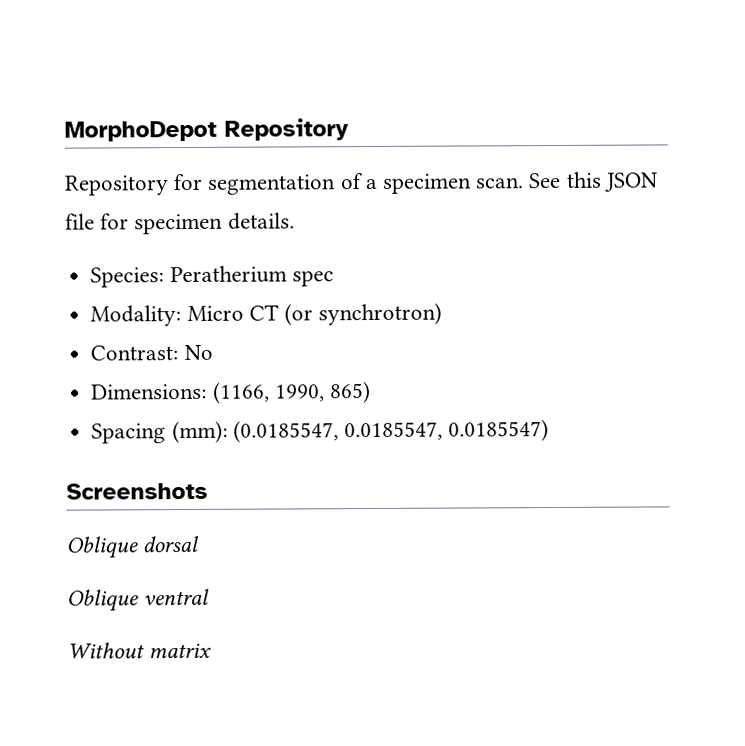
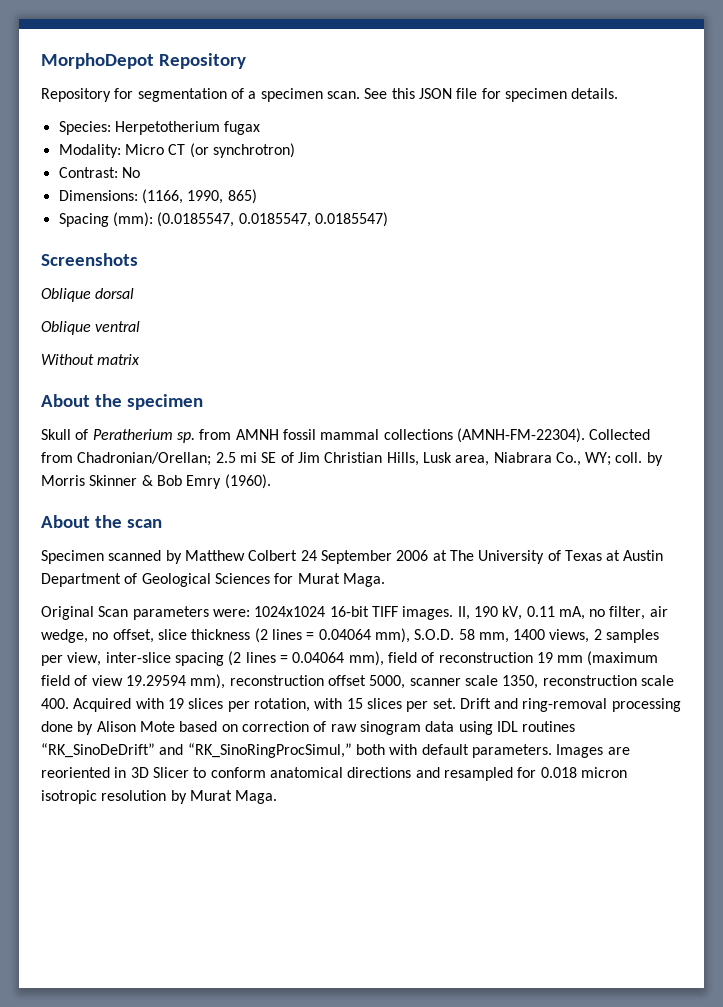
[169,265,334,287] Peratherium spec -> [114,121,261,135] Herpetotherium fugax
(213, 650) none -> [41,394,203,410] [41,428,651,443] [41,452,663,466] [41,474,271,489] [41,515,162,528] [41,550,664,564] [41,573,385,587] [41,606,668,620] [41,628,660,643] [41,651,659,666] [41,674,674,689] [41,698,681,712] [41,721,576,735] [41,743,630,758] [41,767,627,781] [41,790,278,804] // About the specimen // Skull of Peratherium sp. from AMNH fossil mammal collections (AMNH-FM-22304). Collected from Chadronian/Orellan; 2.5 mi SE of Jim Christian Hills, Lusk area, Niabrara Co., WY; coll. by Morris Skinner & Bob Emry (1960). // About the scan // Specimen scanned by Matthew Colbert 24 September 2006 at The University of Texas at Austin Department of Geological Sciences for Murat Maga. // Original Scan parameters were: 1024x1024 16-bit TIFF images. II, 190 kV, 0.11 mA, no filter, air wedge, no offset, slice thickness (2 lines = 0.04064 mm), S.O.D. 58 mm, 1400 views, 2 samples per view, inter-slice spacing (2 lines = 0.04064 mm), field of reconstruction 19 mm (maximum field of view 19.29594 mm), reconstruction offset 5000, scanner scale 1350, reconstruction scale 400. Acquired with 19 slices per rotation, with 15 slices per set. Drift and ring-removal processing done by Alison Mote based on correction of raw sinogram data using IDL routines “RK_SinoDeDrift” and “RK_SinoRingProcSimul,” both with default parameters. Images are reoriented in 3D Slicer to conform anatomical directions and resampled for 0.018 micron isotropic resolution by Murat Maga.

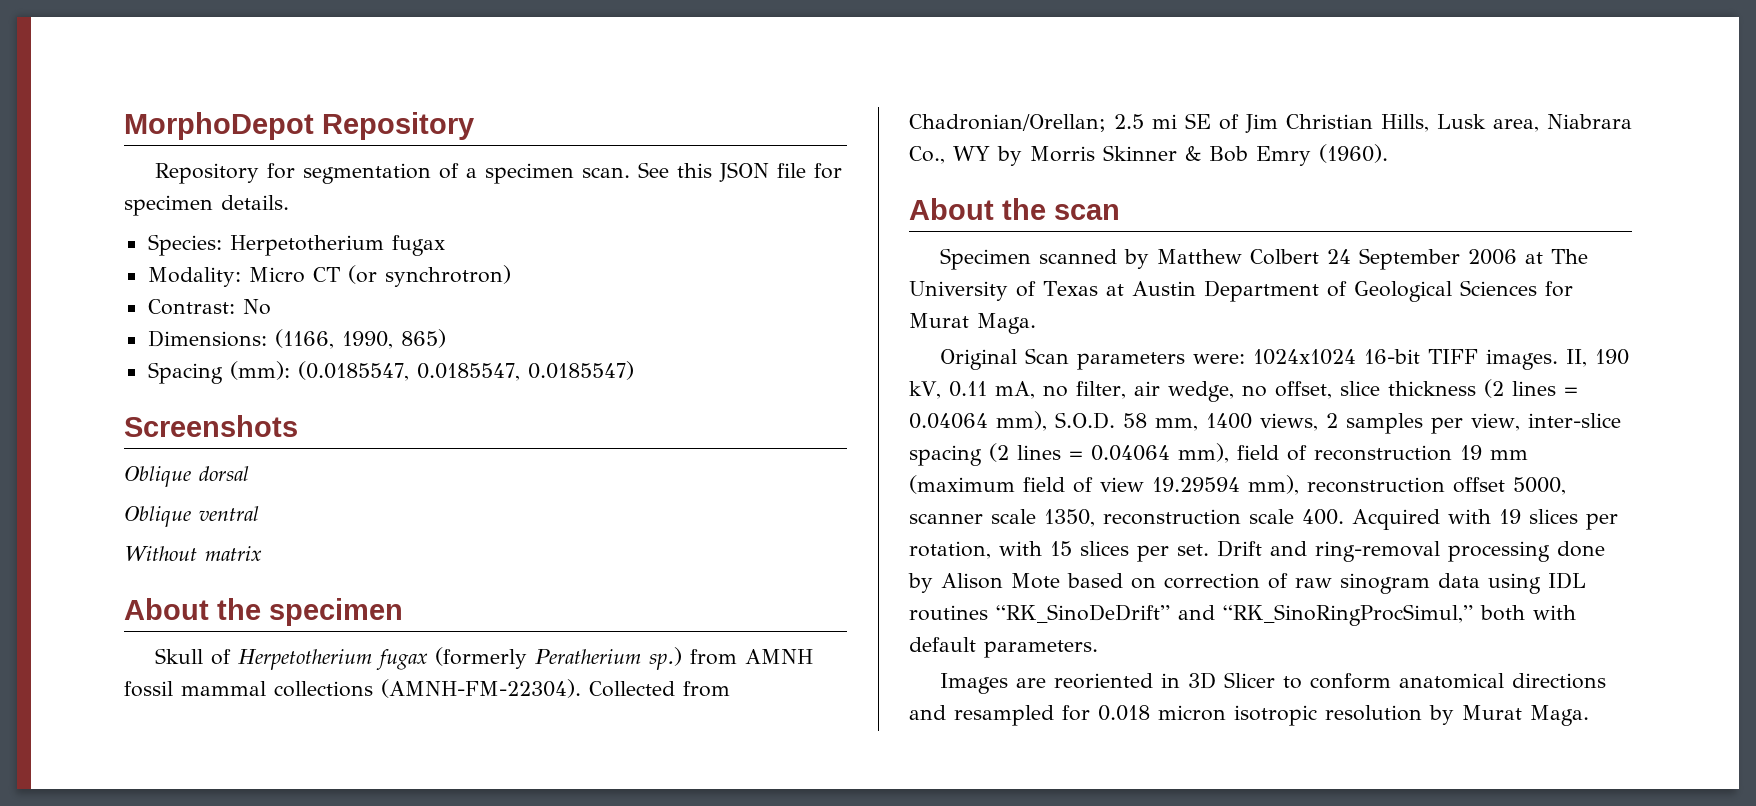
[92,429,195,443] Peratherium sp. -> [237,647,682,670] Herpetotherium fugax (formerly Peratherium sp.)
[585,452,643,466] WY; coll. -> [953,146,990,161] WY
(552, 751) none -> (1098, 649) //

